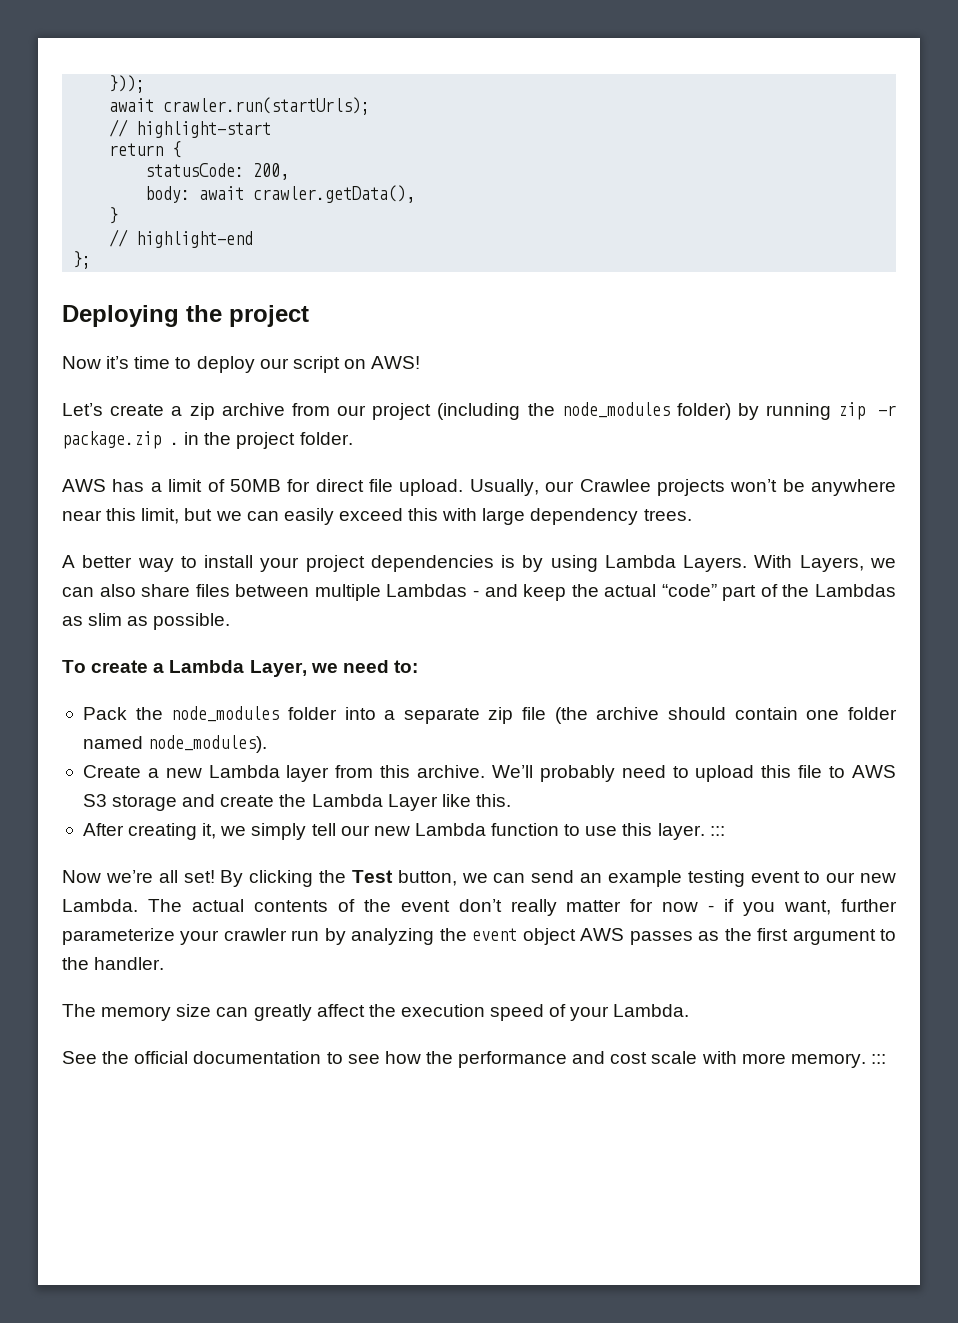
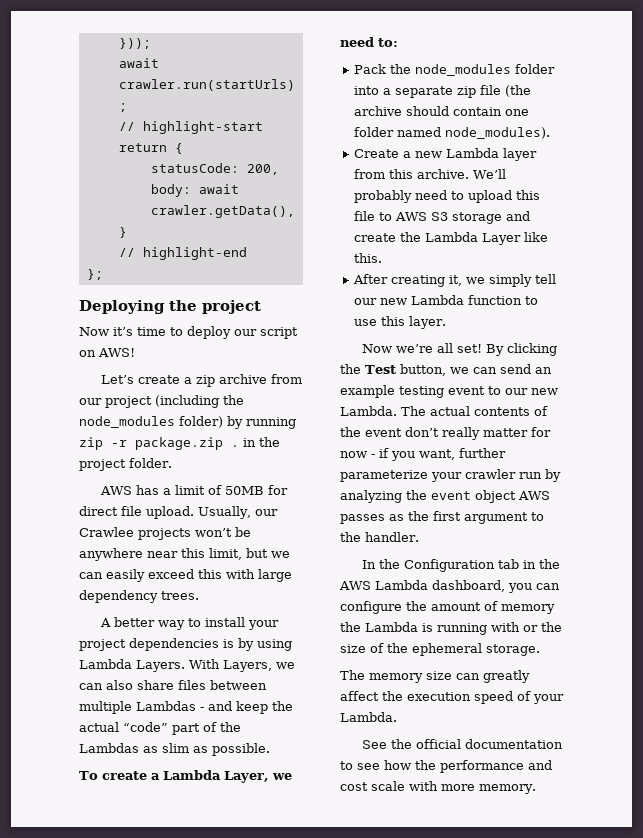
[709,826,725,836] ::: -> (447, 322) none
(165, 963) none -> [362,559,561,572] [339,580,560,593] [340,601,555,614] [340,622,562,635] [340,643,540,656] // In the Configuration tab in the AWS Lambda dashboard, you can configure the amount of memory the Lambda is running with or the size of the ephemeral storage.
[870,1054,886,1064] ::: -> (536, 789) none

